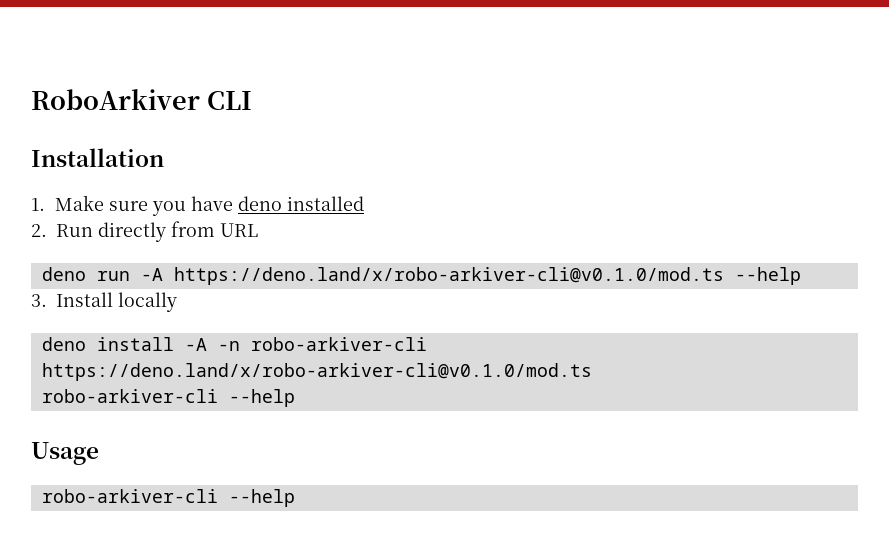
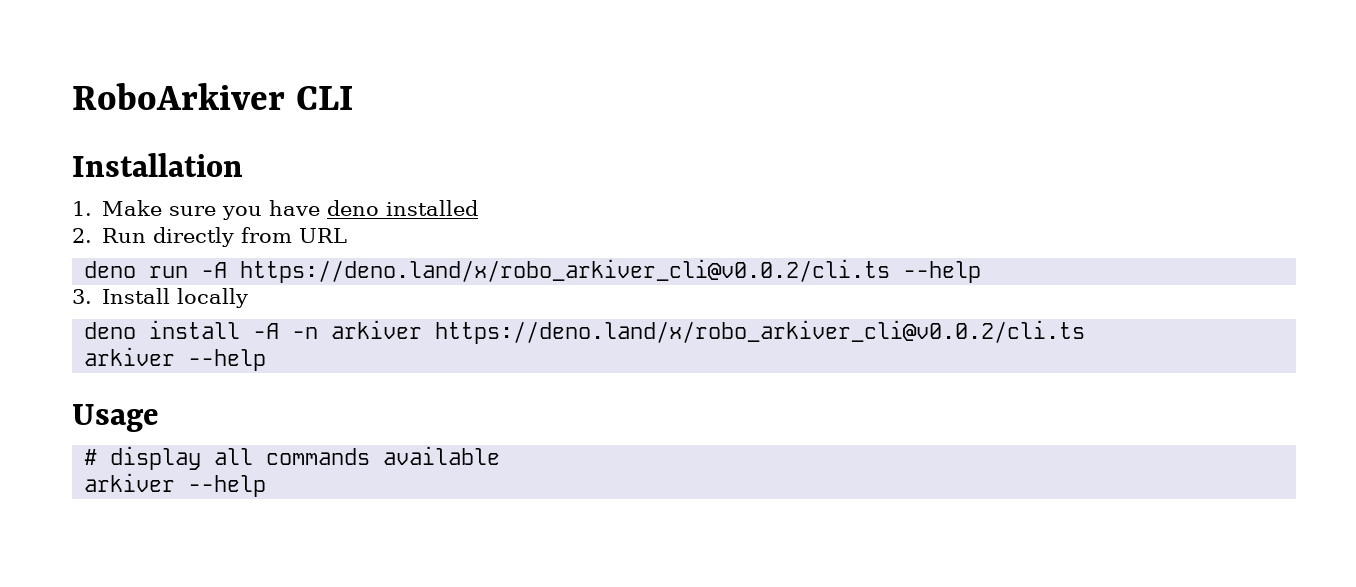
[173,267,724,285] https://deno.land/x/robo-arkiver-cli@v0.1.0/mod.ts -> [240,259,891,283] https://deno.land/x/robo_arkiver_cli@v0.0.2/cli.ts
[250,337,427,351] [41,363,592,381] [41,389,218,403] robo-arkiver-cli https://deno.land/x/robo-arkiver-cli@v0.1.0/mod.ts // robo-arkiver-cli -> [331,320,1086,344] [84,347,176,366] arkiver https://deno.land/x/robo_arkiver_cli@v0.0.2/cli.ts // arkiver
[41,489,218,503] robo-arkiver-cli -> [84,446,501,470] [84,473,176,492] # display all commands available // arkiver

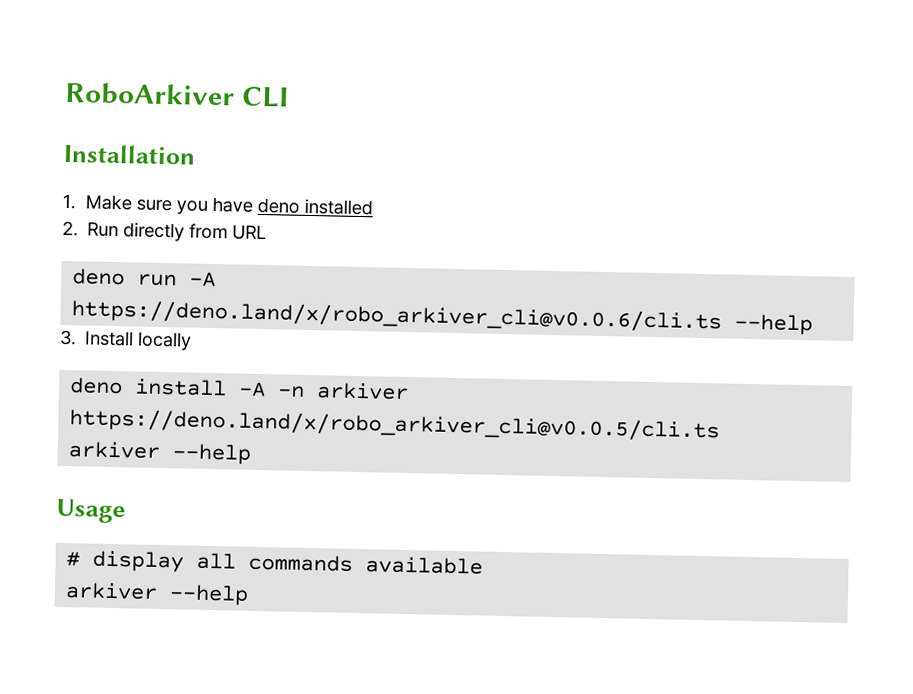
[240,259,891,283] https://deno.land/x/robo_arkiver_cli@v0.0.2/cli.ts -> [71,299,723,334] https://deno.land/x/robo_arkiver_cli@v0.0.6/cli.ts
[435,320,1086,344] https://deno.land/x/robo_arkiver_cli@v0.0.2/cli.ts -> [69,408,721,443] https://deno.land/x/robo_arkiver_cli@v0.0.5/cli.ts

